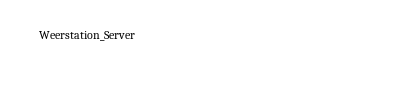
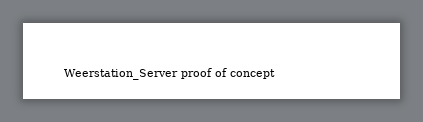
(135, 36) none -> [181,68,275,79] proof of concept

